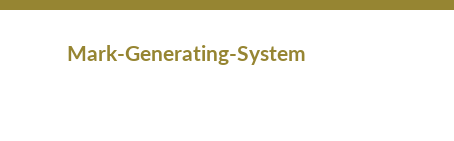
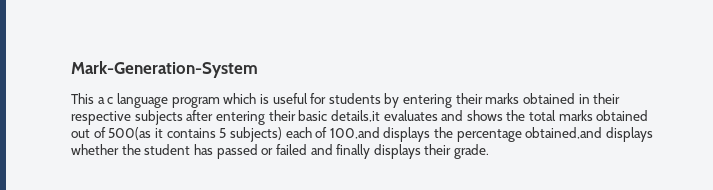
[67,45,306,65] Mark-Generating-System -> [71,61,258,78] [71,93,621,108] [71,110,649,125] [71,127,654,142] [71,144,490,159] Mark-Generation-System // This a c language program which is useful for students by entering their marks obtained in their respective subjects after entering their basic details,it evaluates and shows the total marks obtained out of 500(as it contains 5 subjects) each of 100,and displays the percentage obtained,and displays whether the student has passed or failed and finally displays their grade.

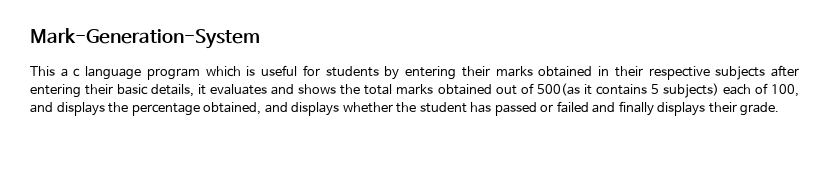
[330,110,380,122] details,it -> [151,84,207,97] details, it
[329,127,380,139] 100,and -> [770,84,799,97] [30,102,53,113] 100, and
[525,127,603,139] obtained,and -> [203,102,288,115] obtained, and

